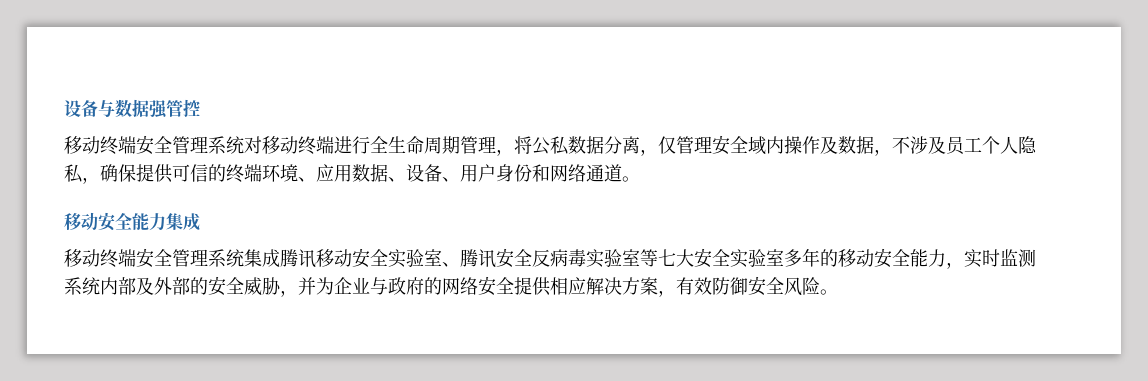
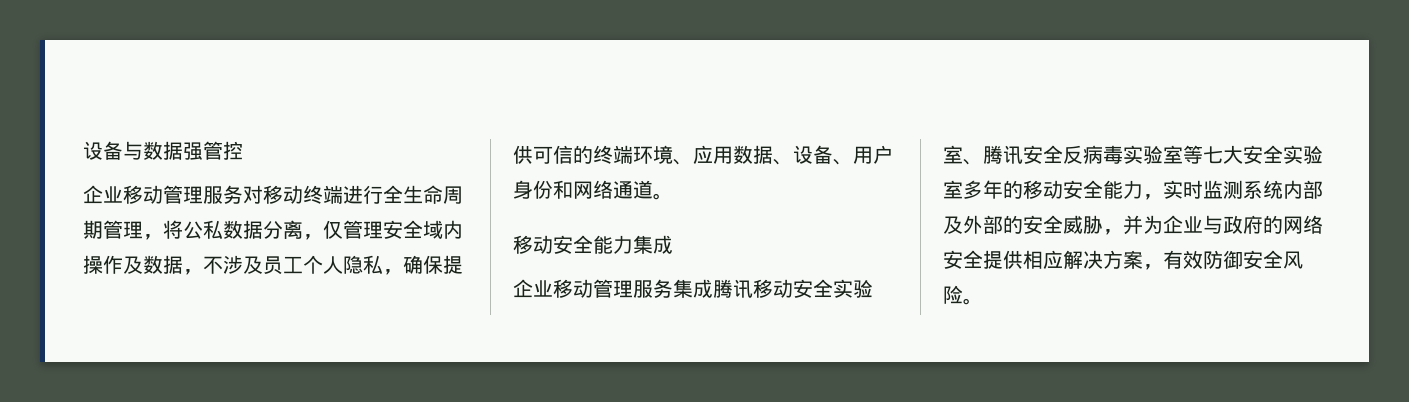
[64,135,244,155] 移动终端安全管理系统 -> [83,185,243,204] 企业移动管理服务
[64,248,244,268] 移动终端安全管理系统 -> [513,279,673,298] 企业移动管理服务

